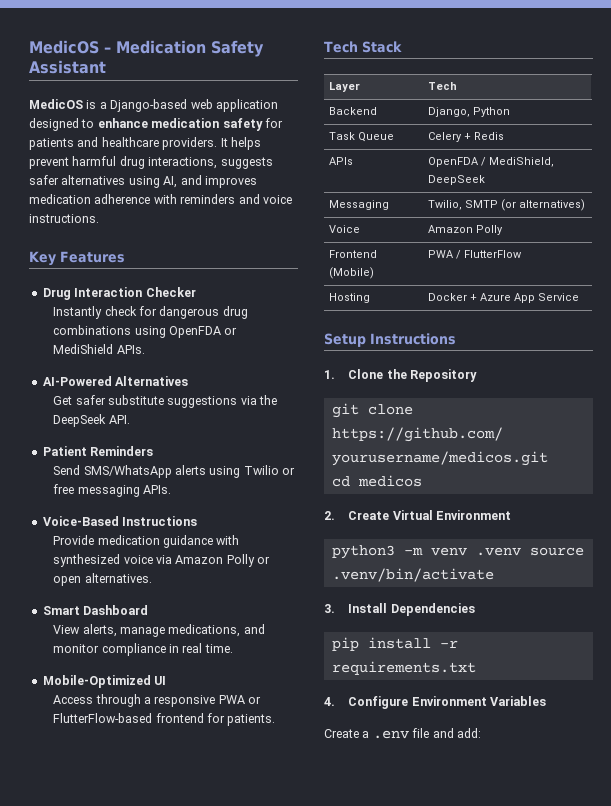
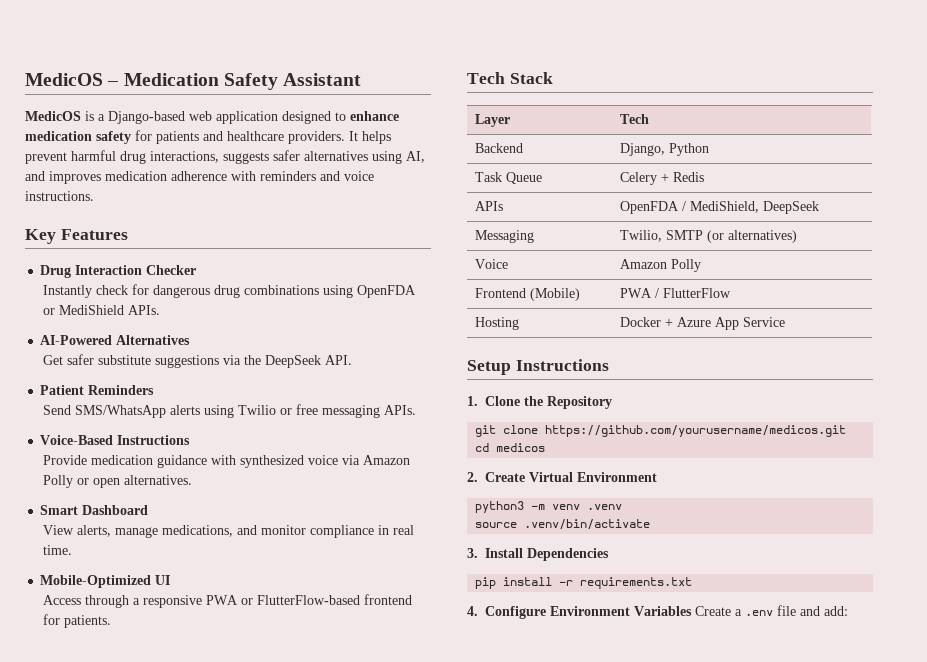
(521, 551) none -> (623, 507) //
(547, 701) // -> (693, 611) none

